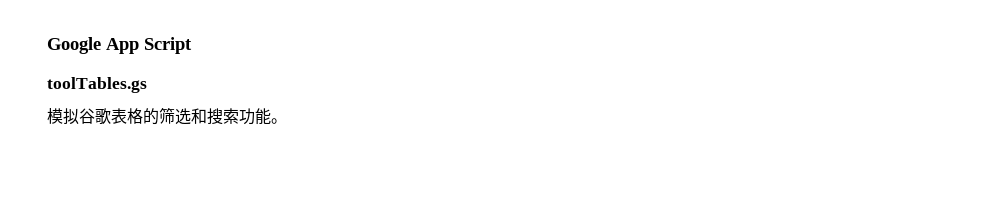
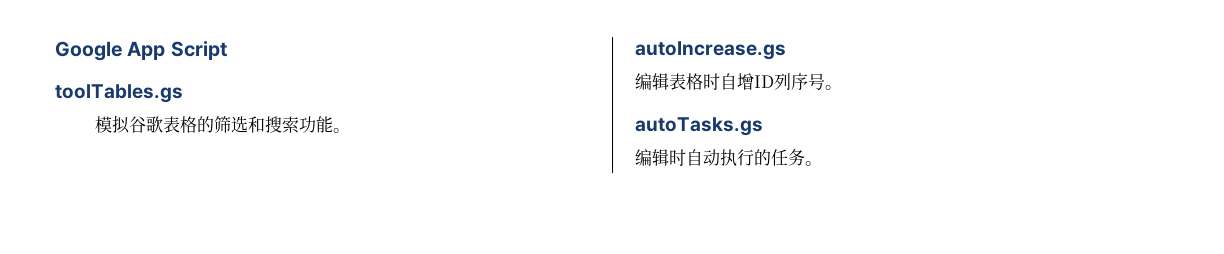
(287, 121) none -> [635,41,786,60] [635,73,842,90] [635,117,763,136] [635,149,822,166] // autoIncrease.gs // 编辑表格时自增ID列序号。 // autoTasks.gs // 编辑时自动执行的任务。

